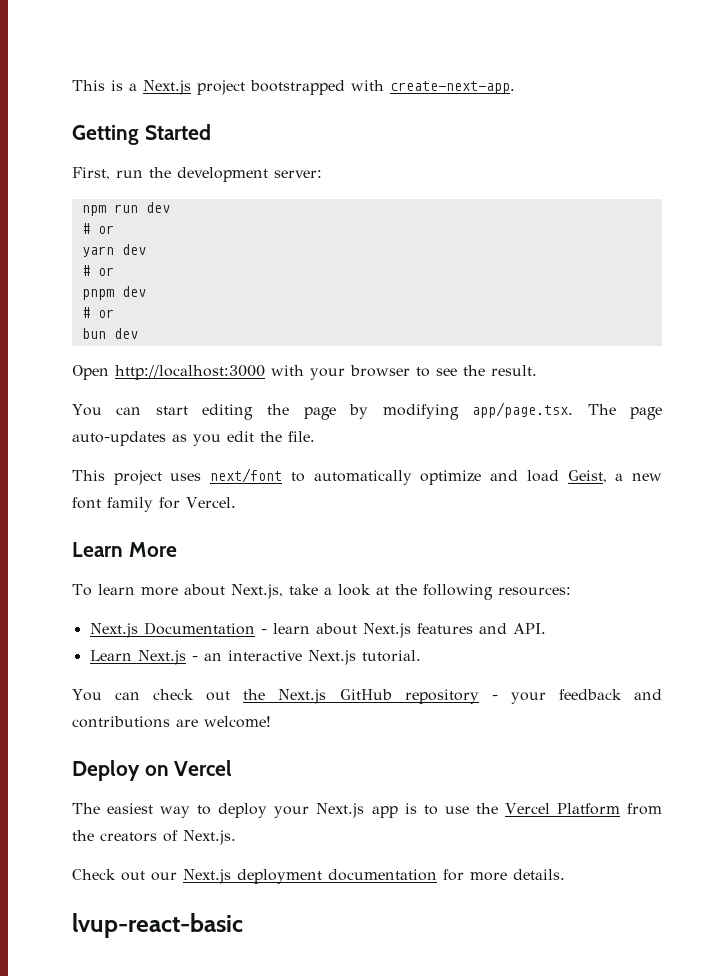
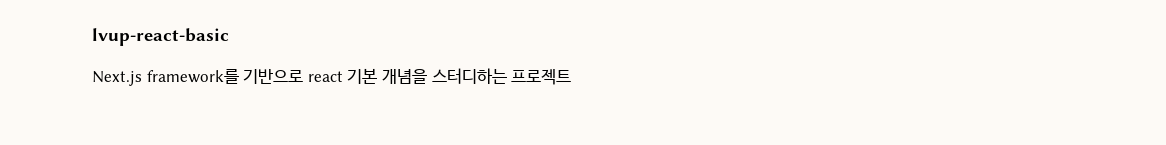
[72,80,515,95] [72,124,211,145] [72,167,322,182] [81,202,170,216] [81,223,114,234] [81,244,146,257] [81,265,114,276] [81,286,146,300] [81,307,114,318] [81,328,138,339] [72,365,537,380] [72,402,662,420] [72,431,315,446] [72,468,663,485] [72,497,236,512] [72,542,177,557] [72,584,571,600] [89,622,546,638] [89,650,421,665] [72,689,662,704] [72,716,271,728] [72,760,233,781] [72,803,663,818] [72,830,236,845] [72,869,565,884] [72,913,243,938] This is a Next.js project bootstrapped with create-next-app. // Getting Started // First, run the development server: // npm run dev // # or // yarn dev // # or // pnpm dev // # or // bun dev // Open http://localhost:3000 with your browser to see the result. // You can start editing the page by modifying app/page.tsx. The page auto-updates as you edit the file. // This project uses next/font to automatically optimize and load Geist, a new font family for Vercel. // Learn More // To learn more about Next.js, take a look at the following resources: // Next.js Documentation - learn about Next.js features and API. // Learn Next.js - an interactive Next.js tutorial. // You can check out the Next.js GitHub repository - your feedback and contributions are welcome! // Deploy on Vercel // The easiest way to deploy your Next.js app is to use the Vercel Platform from the creators of Next.js. // Check out our Next.js deployment documentation for more details. // lvup-react-basic -> [92,28,229,46] [92,68,572,86] lvup-react-basic // Next.js framework를 기반으로 react 기본 개념을 스터디하는 프로젝트

